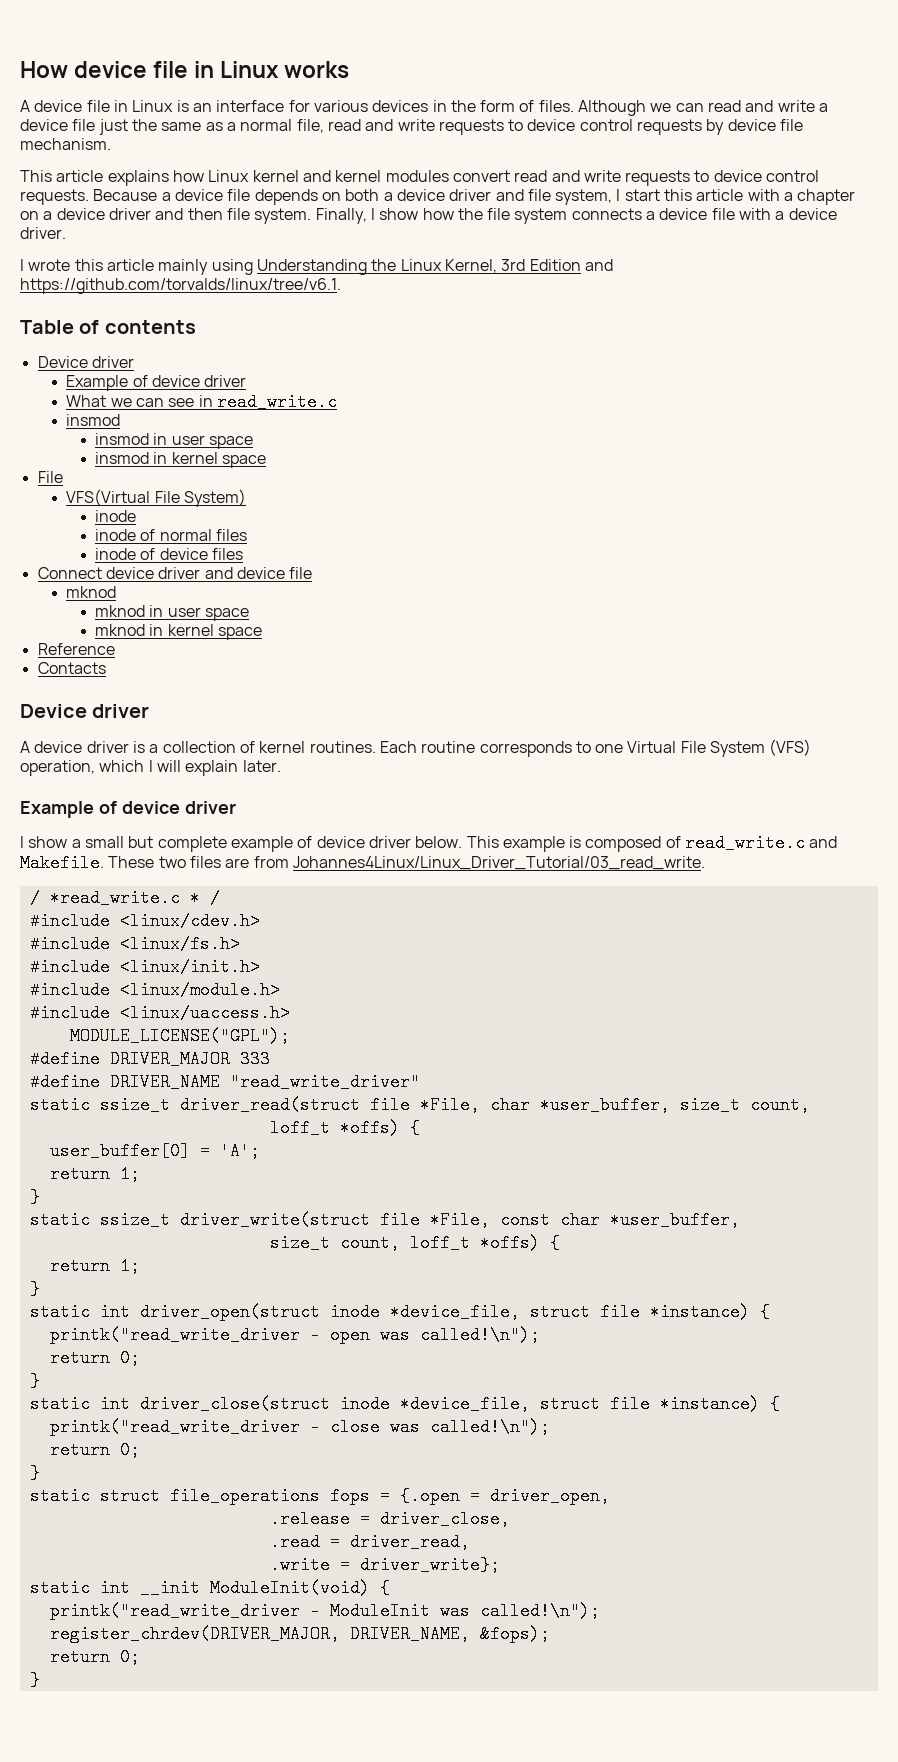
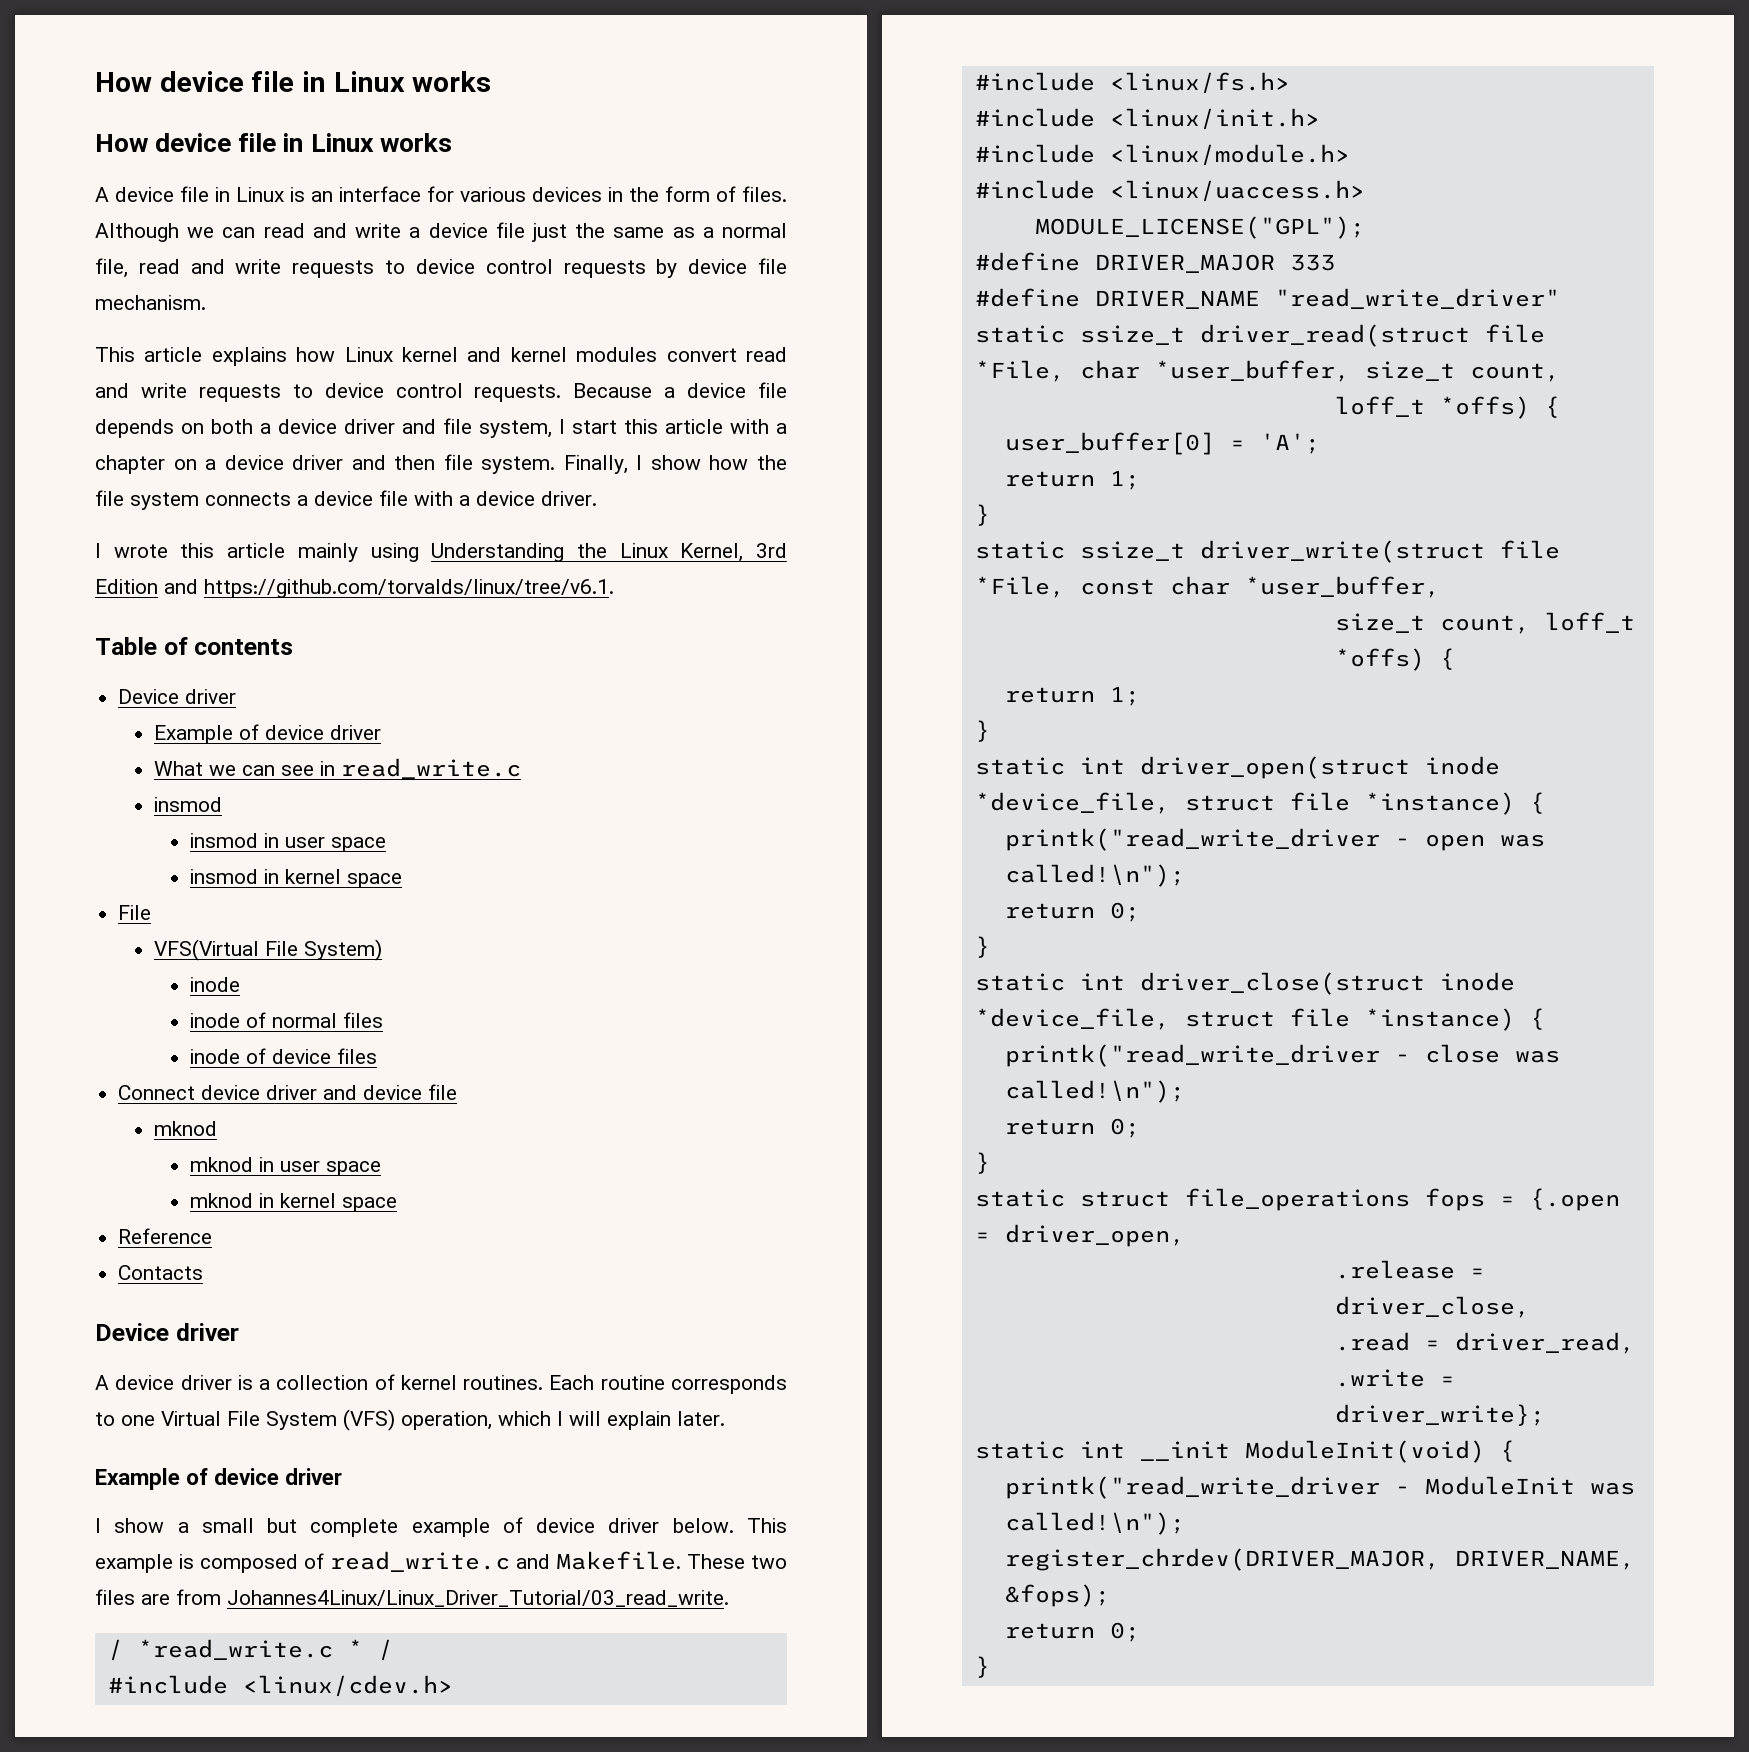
[20,61,350,78] How device file in Linux works -> [95,71,492,92] [95,133,452,152] How device file in Linux works // How device file in Linux works

